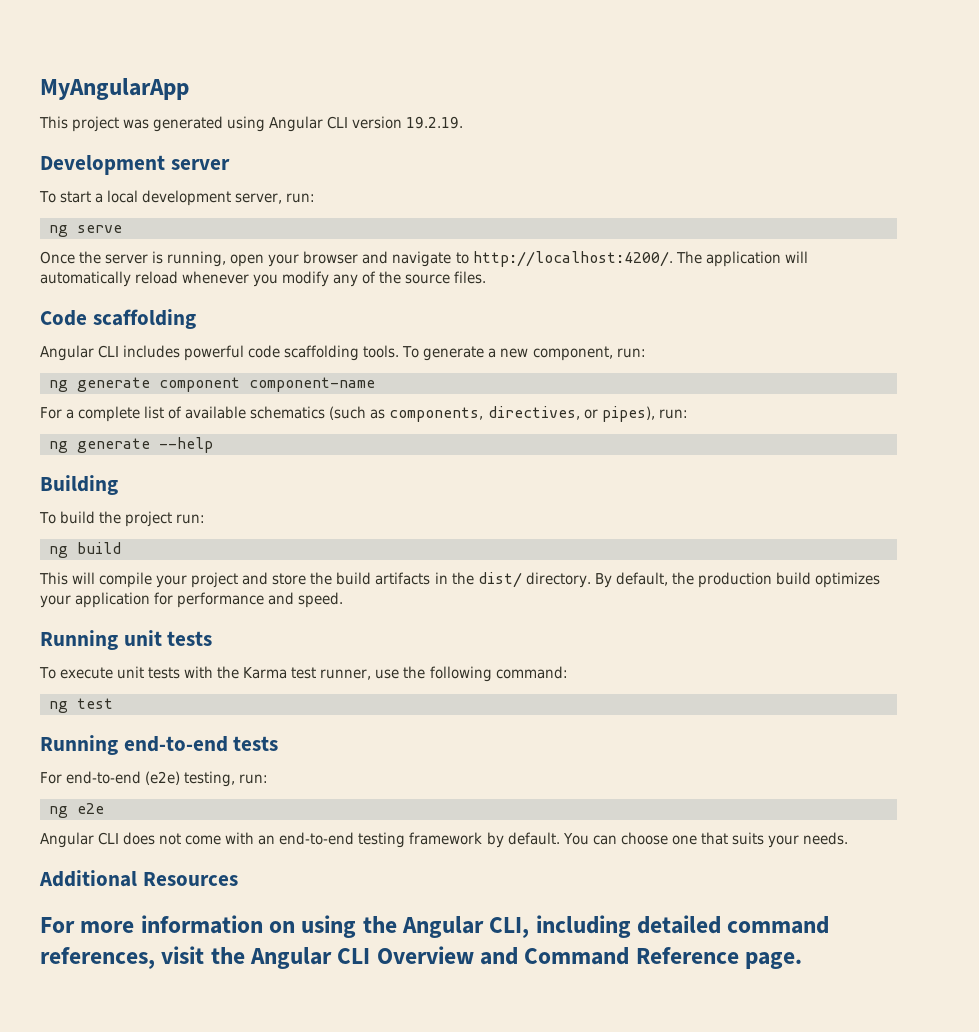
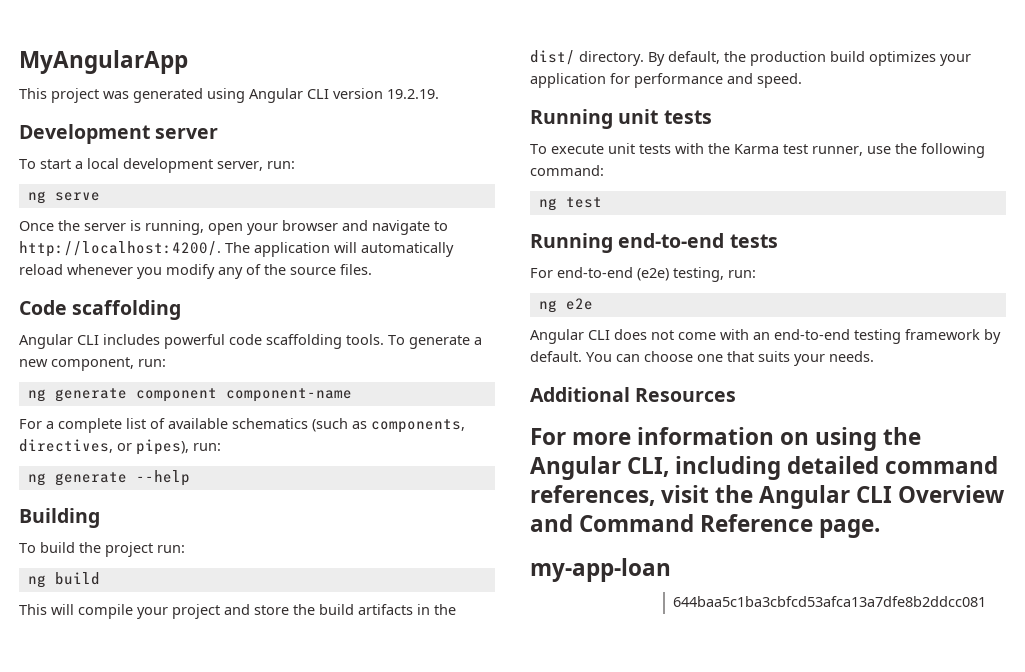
(803, 960) none -> [530,558,671,582] [672,596,986,607] // my-app-loan // 644baa5c1ba3cbfcd53afca13a7dfe8b2ddcc081

